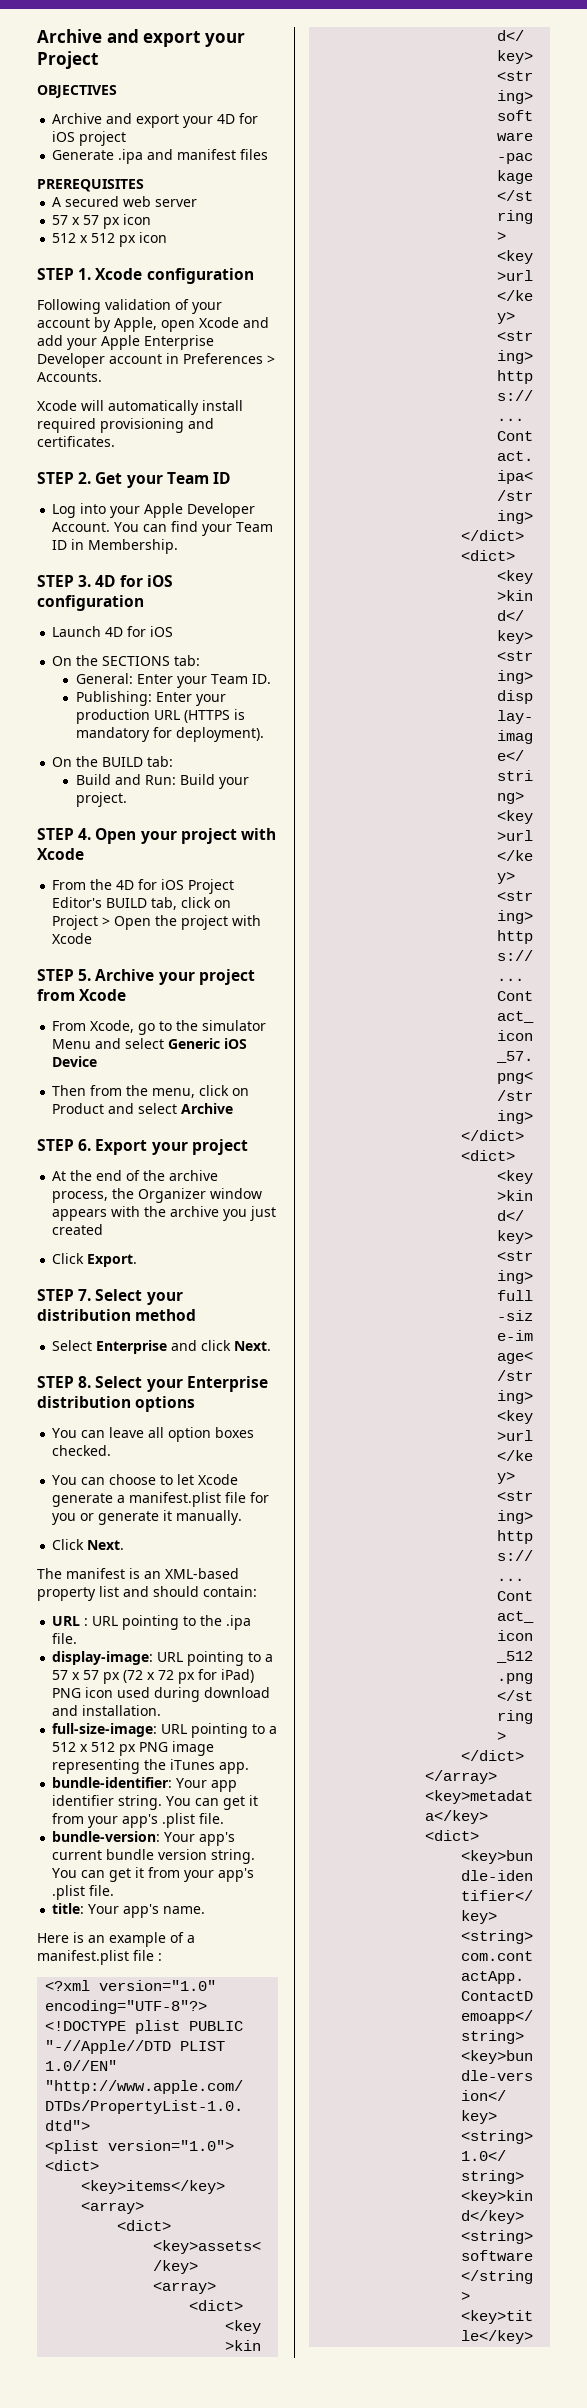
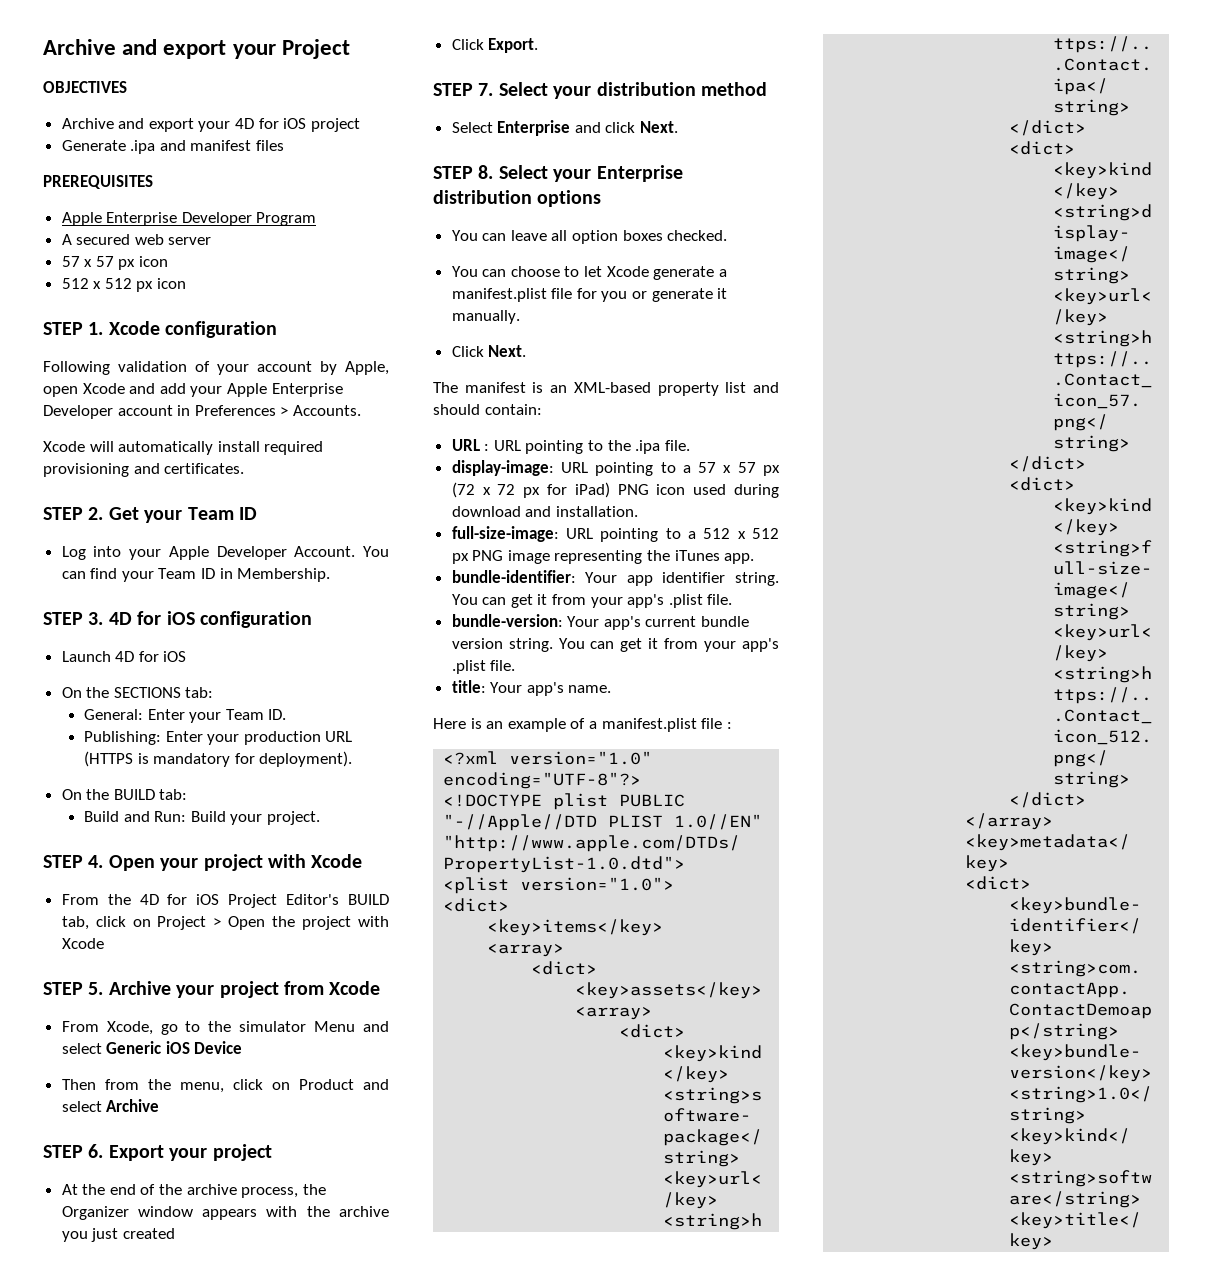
(144, 185) none -> [61,212,317,226] // Apple Enterprise Developer Program

